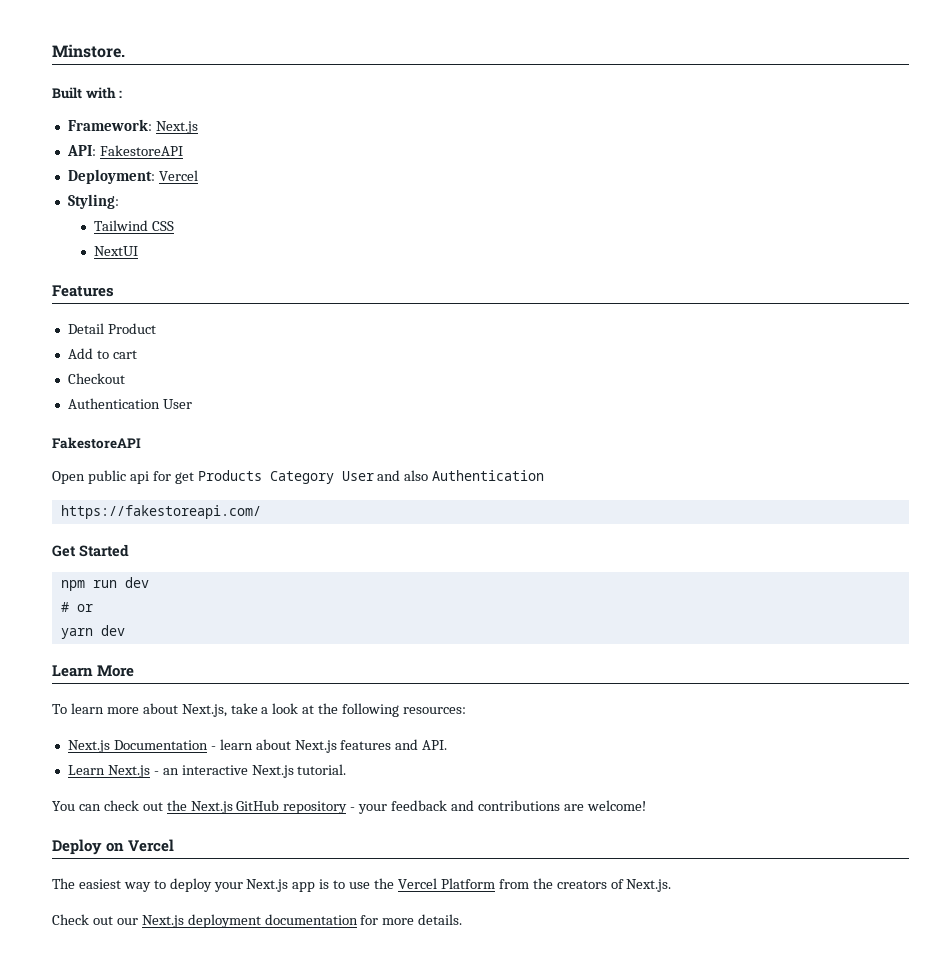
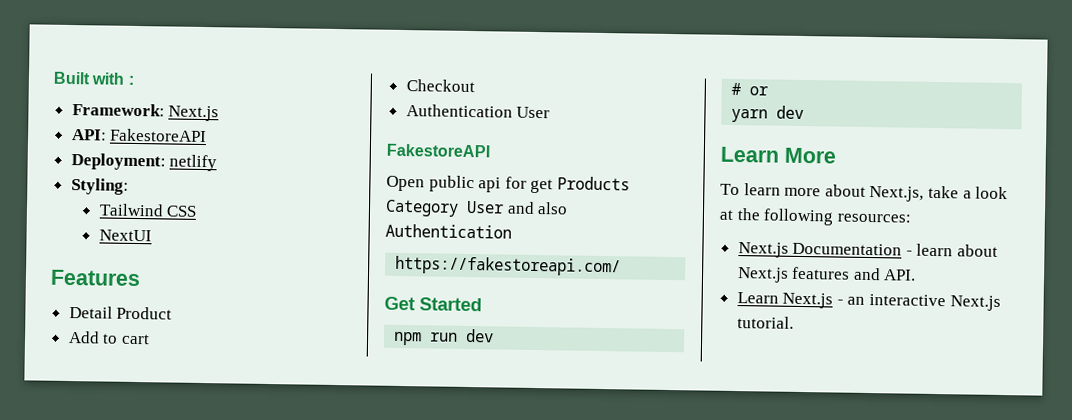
[52,44,125,58] Minstore. // -> (53, 78) none
[158,170,198,181] Vercel -> [169,154,218,172] netlify
[52,800,646,814] [52,839,175,855] [52,878,672,892] [52,914,463,928] // You can check out the Next.js GitHub repository - your feedback and contributions are welcome! // Deploy on Vercel // The easiest way to deploy your Next.js app is to use the Vercel Platform from the creators of Next.js. // Check out our Next.js deployment documentation for more details. -> (794, 322) none

